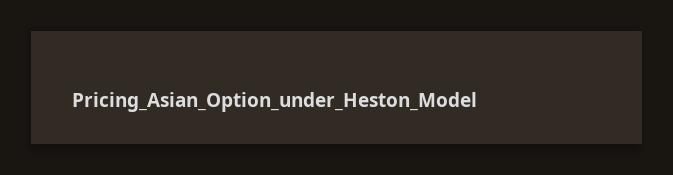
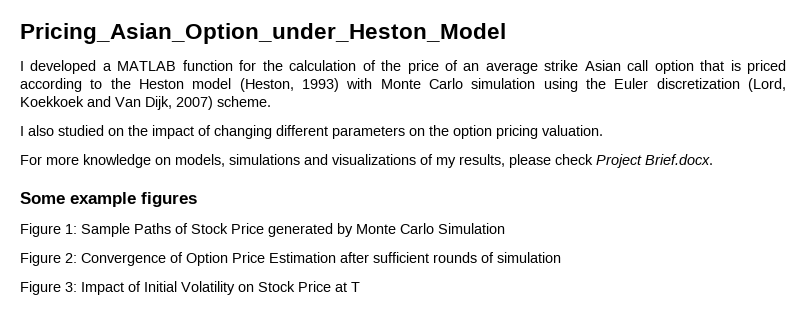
(477, 102) none -> [20,60,787,74] [20,78,787,92] [20,96,271,110] [20,125,603,139] [20,154,713,168] [20,192,197,207] [20,223,505,237] [20,252,561,266] [20,281,360,295] // I developed a MATLAB function for the calculation of the price of an average strike Asian call option that is priced according to the Heston model (Heston, 1993) with Monte Carlo simulation using the Euler discretization (Lord, Koekkoek and Van Dijk, 2007) scheme. // I also studied on the impact of changing different parameters on the option pricing valuation. // For more knowledge on models, simulations and visualizations of my results, please check Project Brief.docx. // Some example figures // Figure 1: Sample Paths of Stock Price generated by Monte Carlo Simulation // Figure 2: Convergence of Option Price Estimation after sufficient rounds of simulation // Figure 3: Impact of Initial Volatility on Stock Price at T

